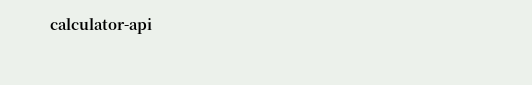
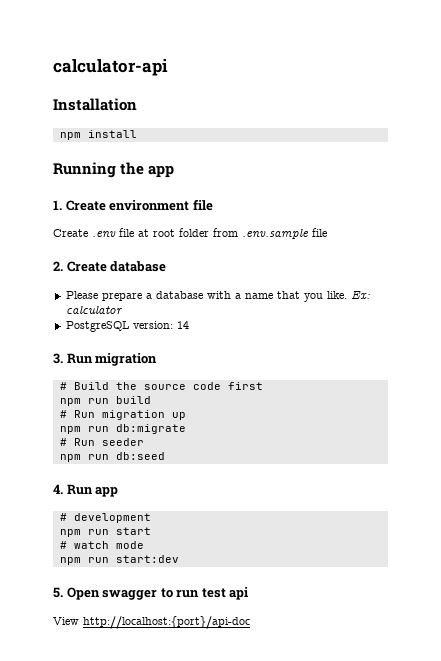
(152, 26) none -> [53,98,137,111] [59,130,137,140] [53,162,175,178] [53,199,213,211] [53,228,327,239] [53,261,167,272] [65,291,370,302] [65,306,123,315] [65,321,189,332] [53,353,158,366] [59,382,263,390] [59,396,151,406] [59,410,186,420] [59,424,186,434] [59,438,144,446] [59,452,165,462] [53,484,119,497] [59,513,151,523] [59,527,151,537] [59,541,144,549] [59,555,179,565] [53,587,249,600] [53,616,250,629] // Installation // npm install // Running the app // 1. Create environment file // Create .env file at root folder from .env.sample file // 2. Create database // Please prepare a database with a name that you like. Ex: calculator // PostgreSQL version: 14 // 3. Run migration // # Build the source code first // npm run build // # Run migration up // npm run db:migrate // # Run seeder // npm run db:seed // 4. Run app // # development // npm run start // # watch mode // npm run start:dev // 5. Open swagger to run test api // View http://localhost:{port}/api-doc

